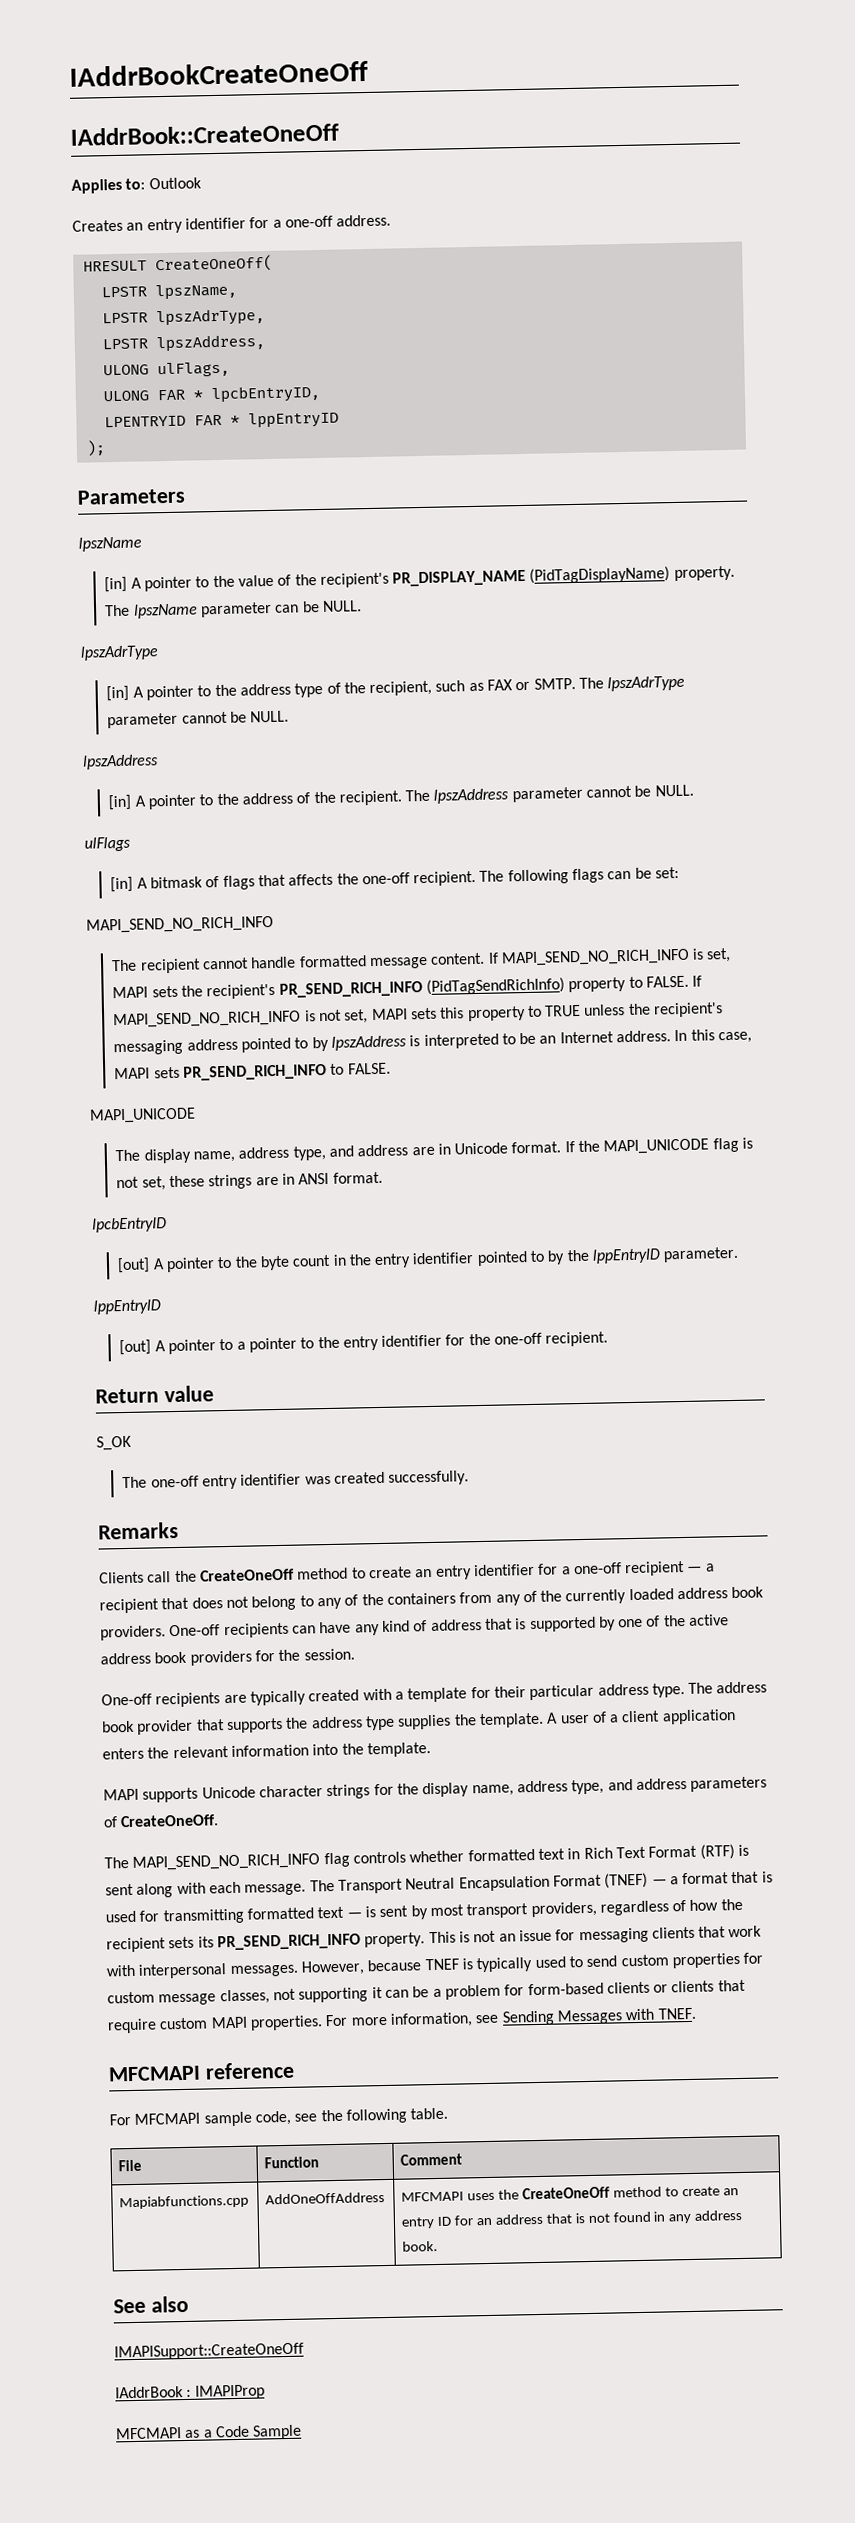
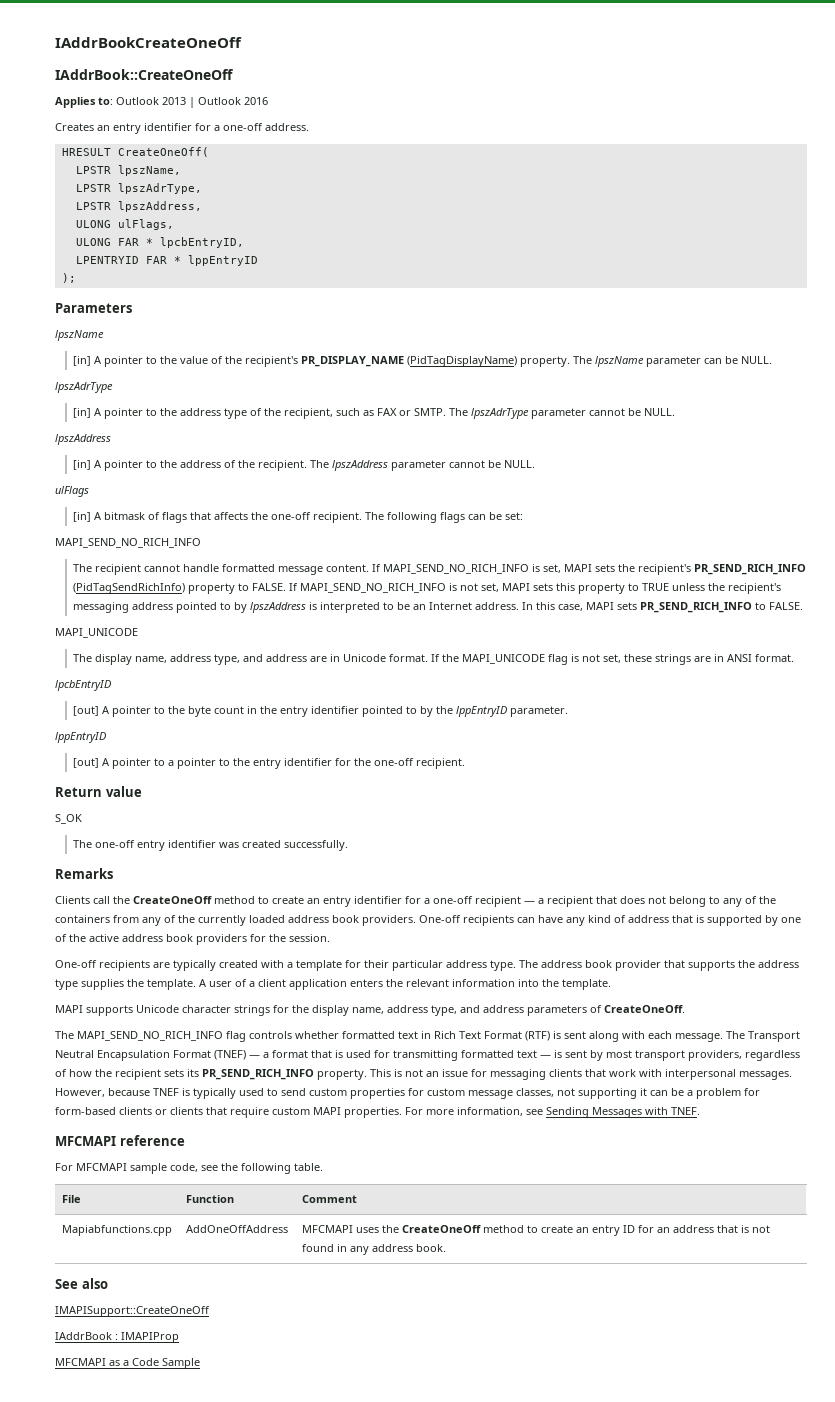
(202, 183) none -> [162,97,268,108] 2013 | Outlook 2016

